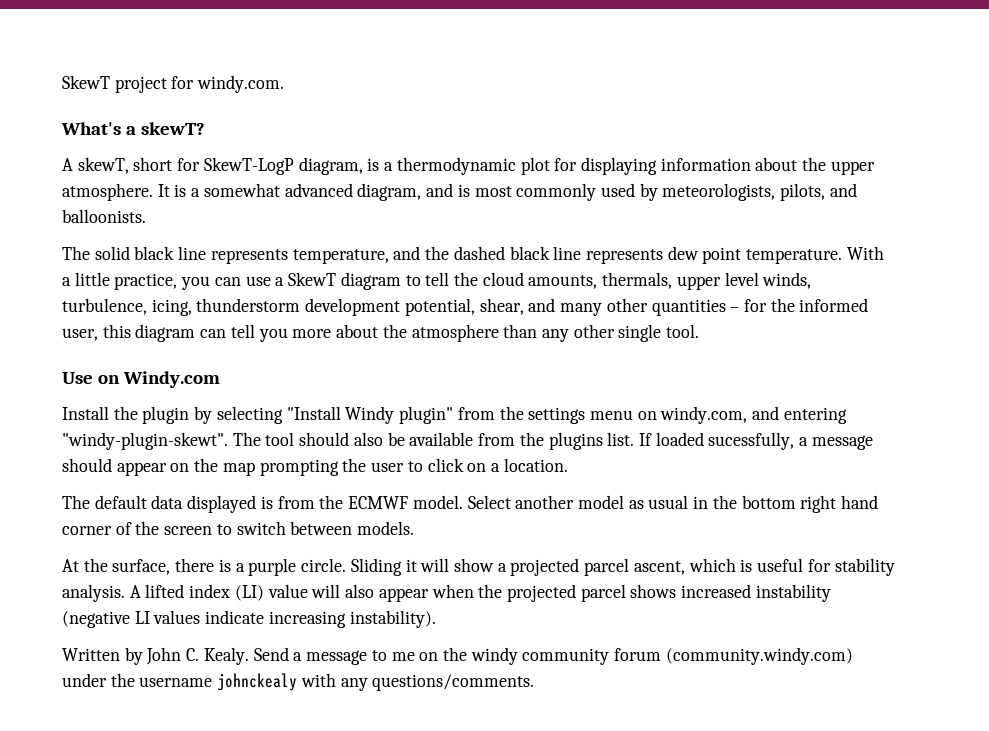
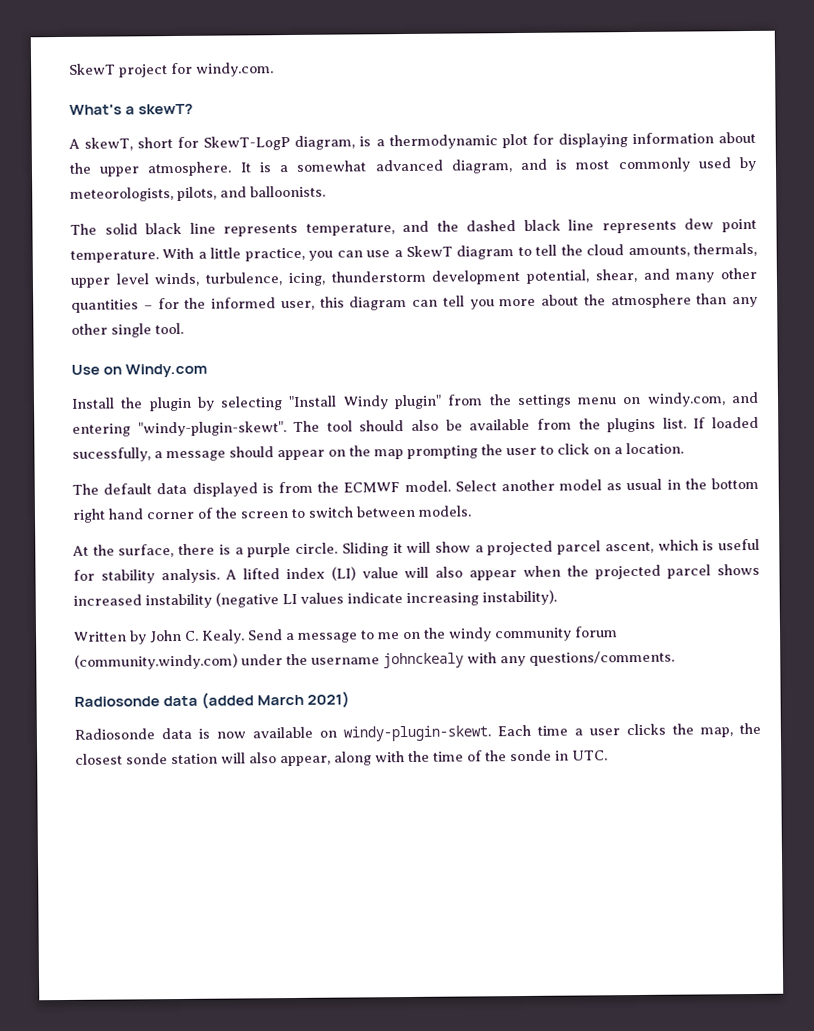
(535, 682) none -> [74,691,351,709] [74,722,761,742] [75,749,608,767] // Radiosonde data (added March 2021) // Radiosonde data is now available on windy-plugin-skewt. Each time a user clicks the map, the closest sonde station will also appear, along with the time of the sonde in UTC.

